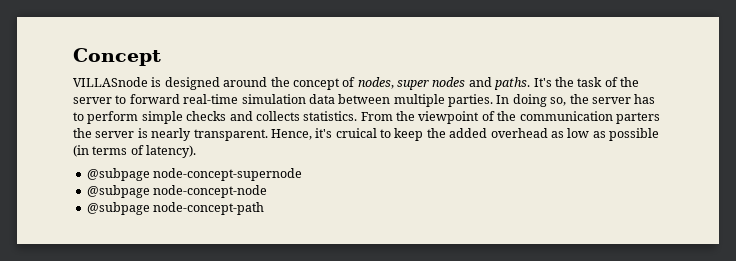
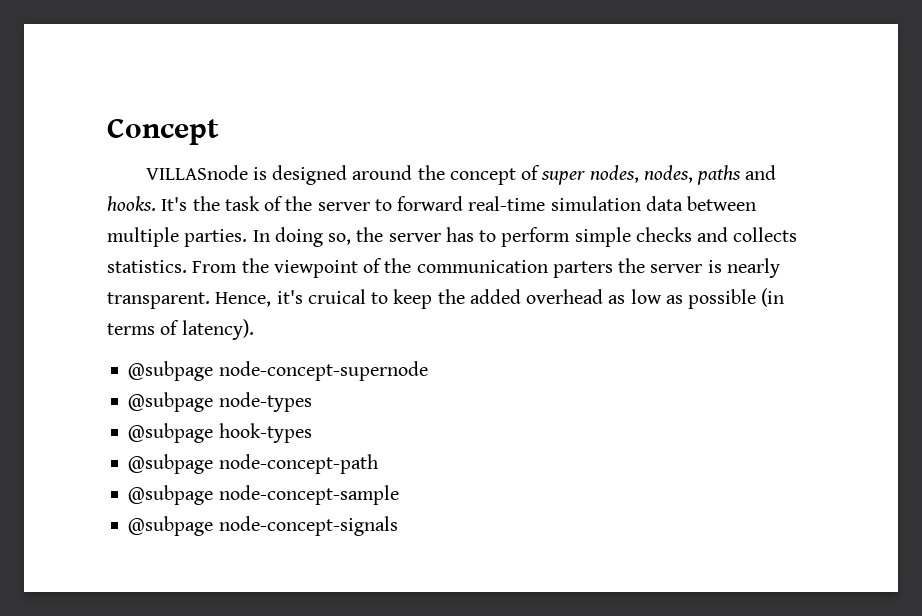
[357,77,531,90] nodes, super nodes and paths. -> [541,165,777,185] [107,196,156,211] super nodes, nodes, paths and hooks.
[153,185,268,198] node-concept-node -> [218,392,312,412] [128,423,312,443] node-types // @subpage hook-types
(265, 208) none -> [128,485,399,505] [128,516,398,536] // @subpage node-concept-sample // @subpage node-concept-signals

